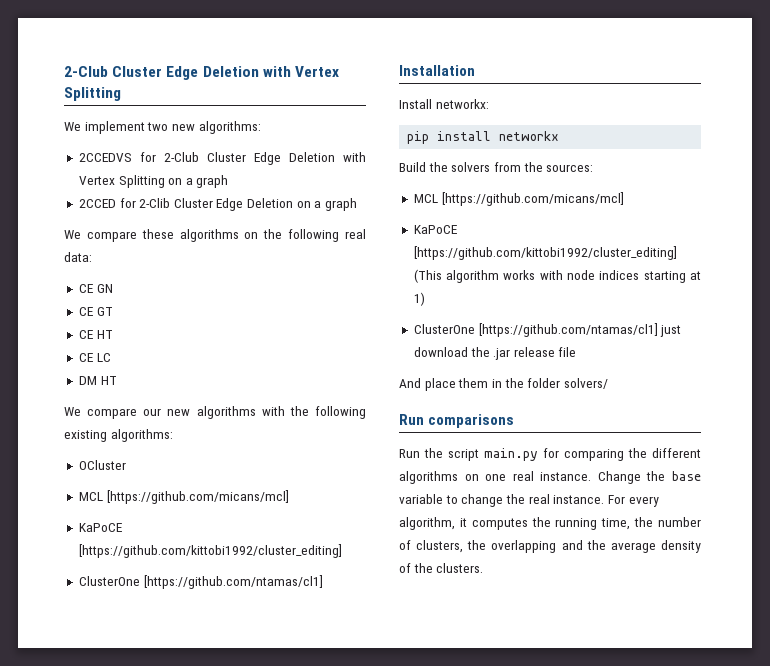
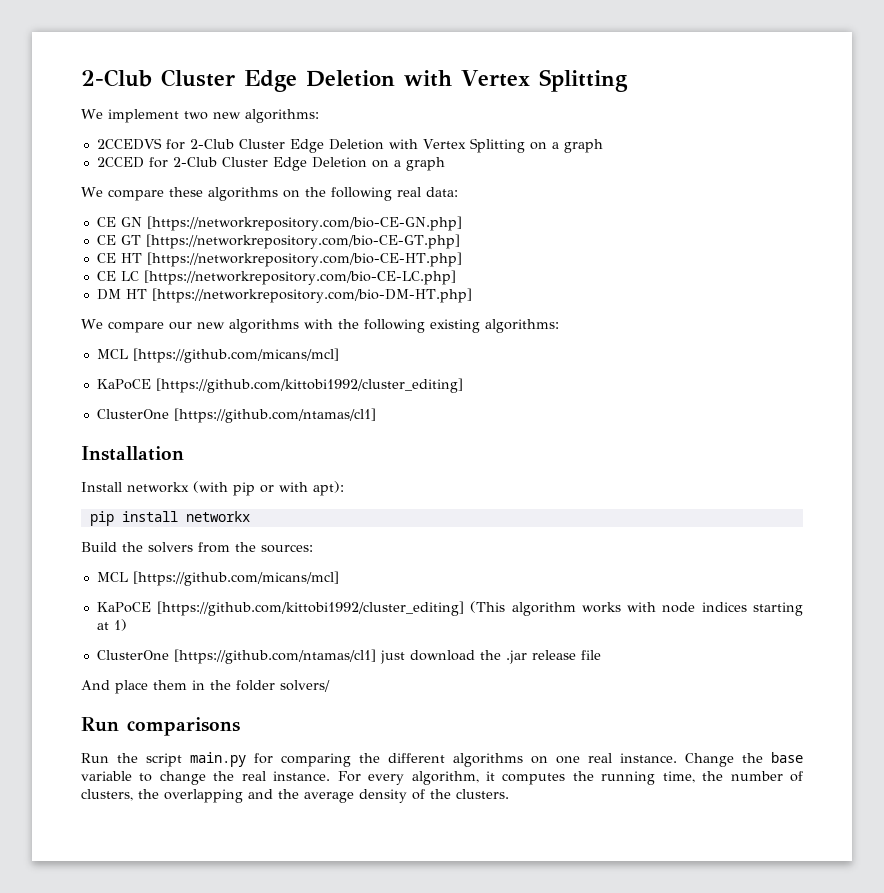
[139,198,171,208] 2-Clib -> [172,157,217,167] 2-Club
(113, 288) none -> [146,216,462,231] [https://networkrepository.com/bio-CE-GN.php]
(113, 311) none -> [145,234,460,249] [https://networkrepository.com/bio-CE-GT.php]
(113, 334) none -> [146,252,462,267] [https://networkrepository.com/bio-CE-HT.php]
(111, 357) none -> [143,270,456,285] [https://networkrepository.com/bio-CE-LC.php]
(117, 380) none -> [151,288,472,303] [https://networkrepository.com/bio-DM-HT.php]
[78,460,126,470] // OCluster -> (559, 326) none
[435,99,489,109] networkx: -> [127,481,344,496] networkx (with pip or with apt):

